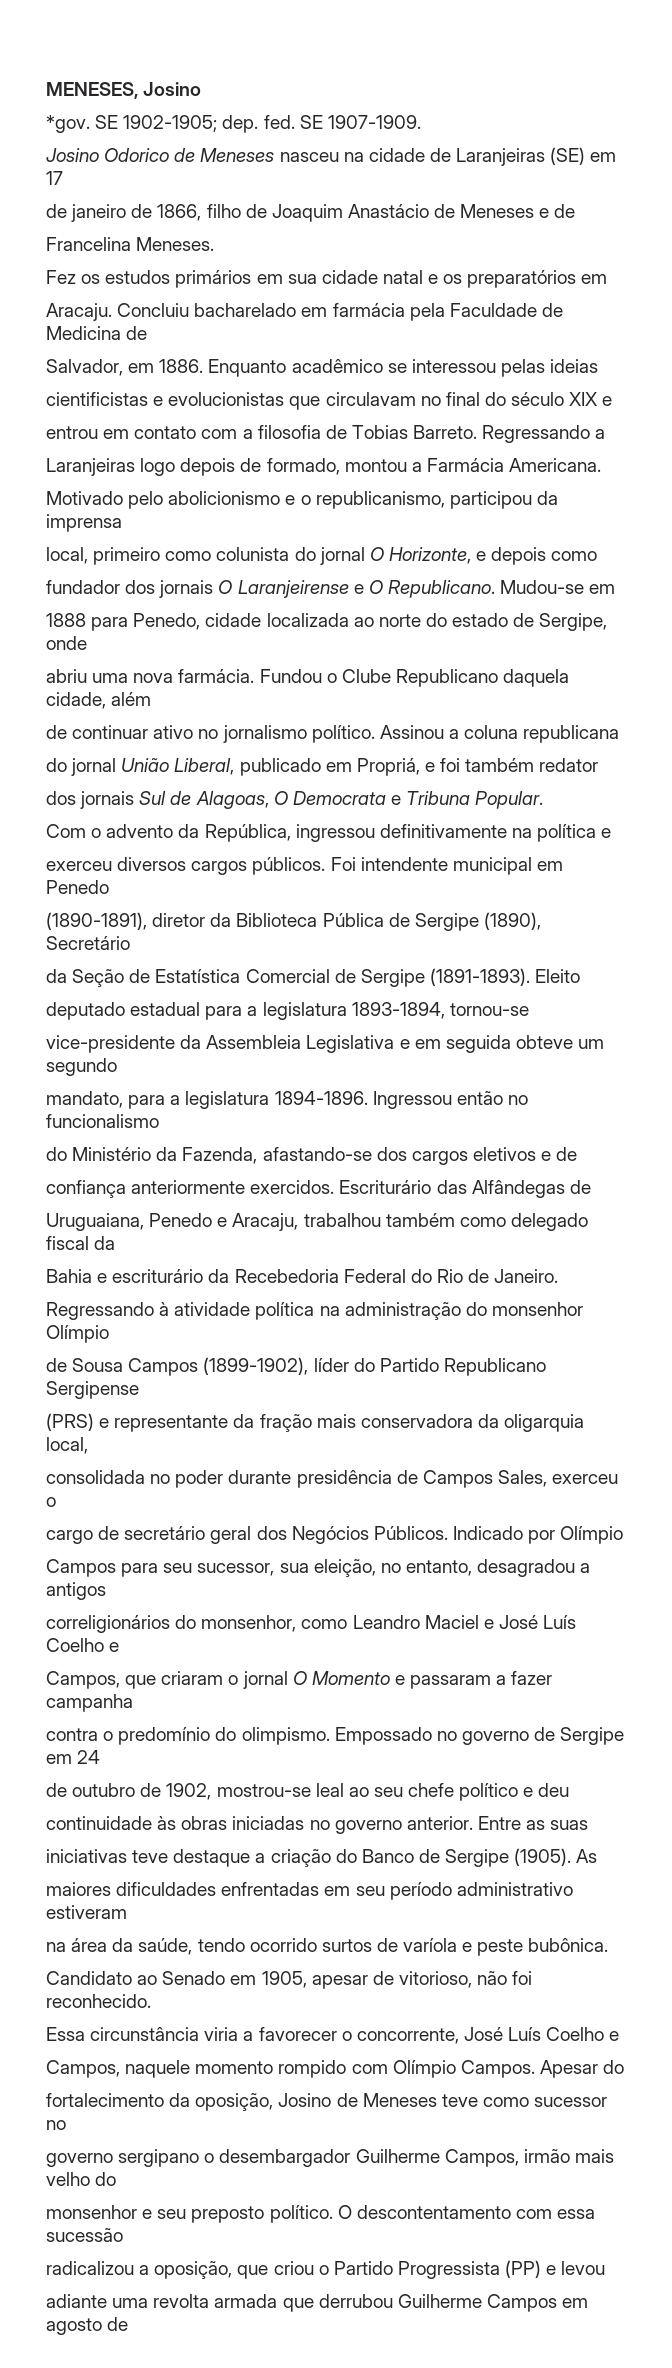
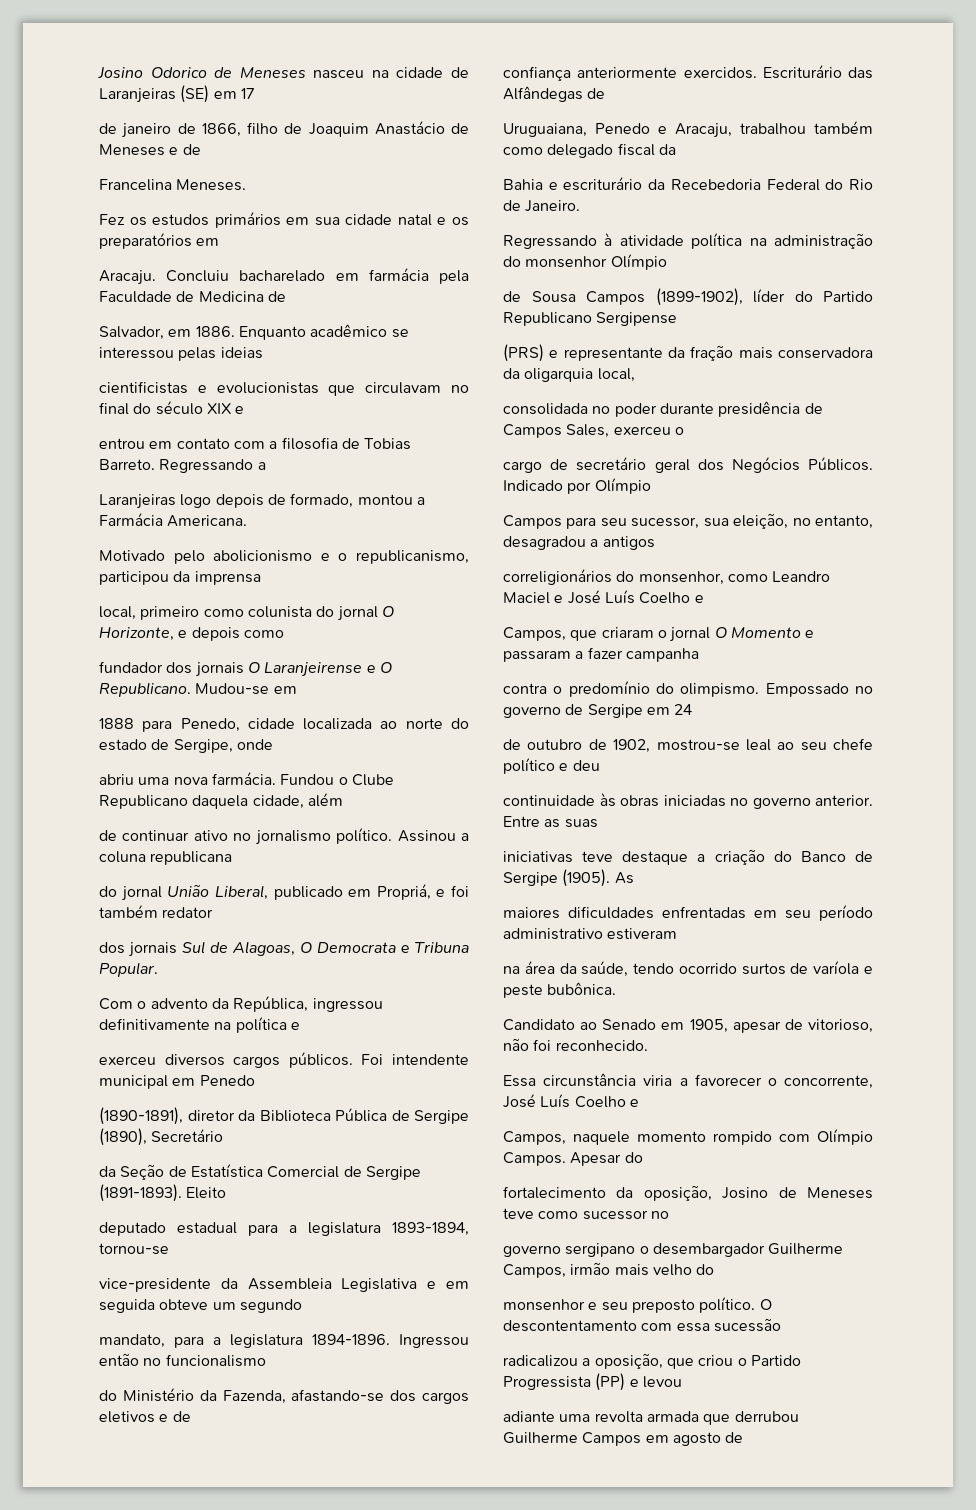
[46,82,202,99] [46,115,421,133] MENESES, Josino // *gov. SE 1902-1905; dep. fed. SE 1907-1909. // -> (98, 73) none

